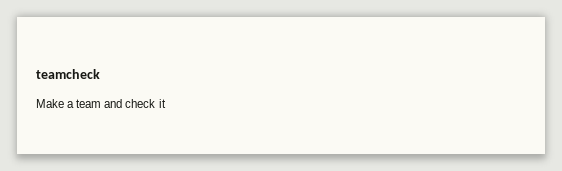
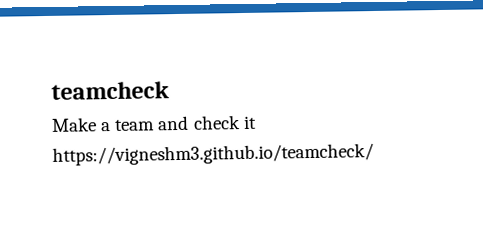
(166, 103) none -> [52,143,374,166] // https://vigneshm3.github.io/teamcheck/

